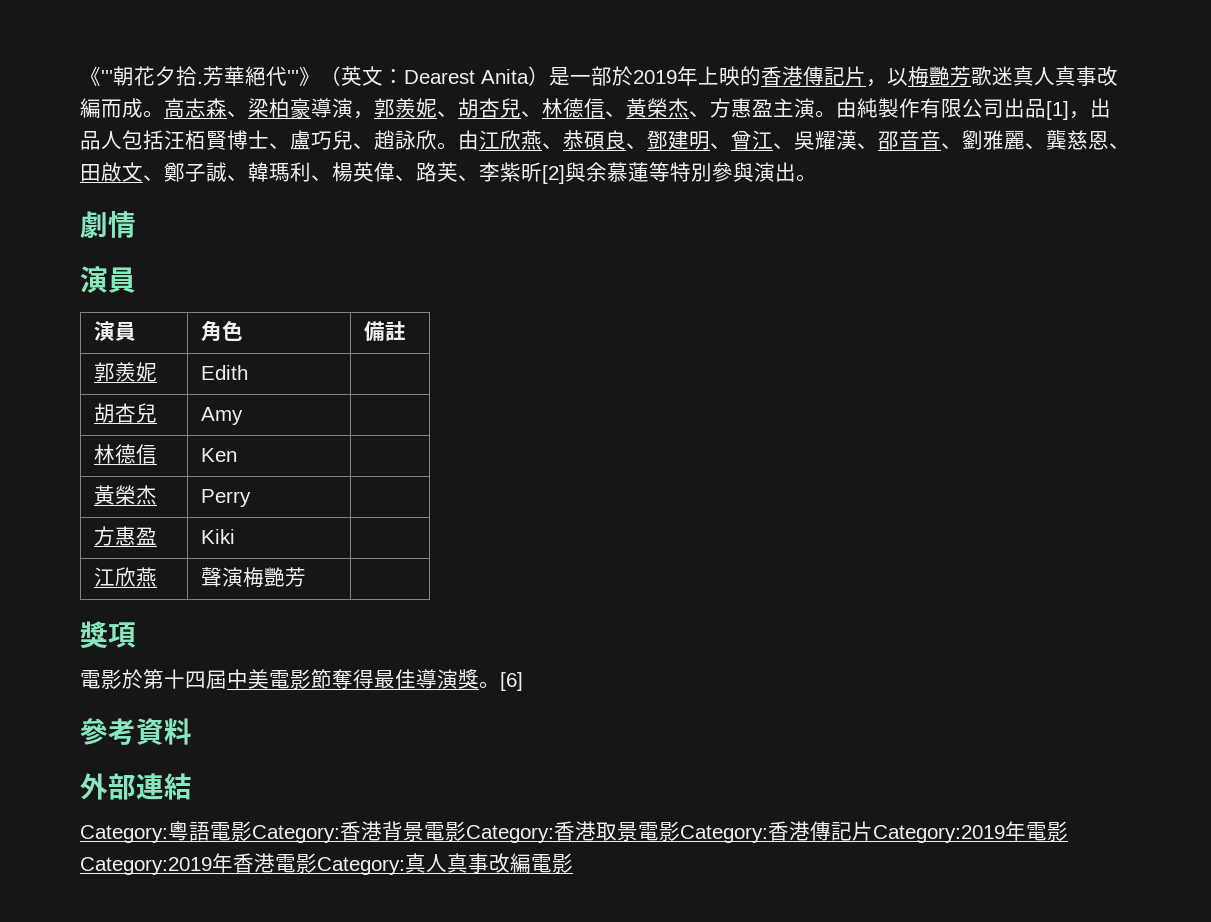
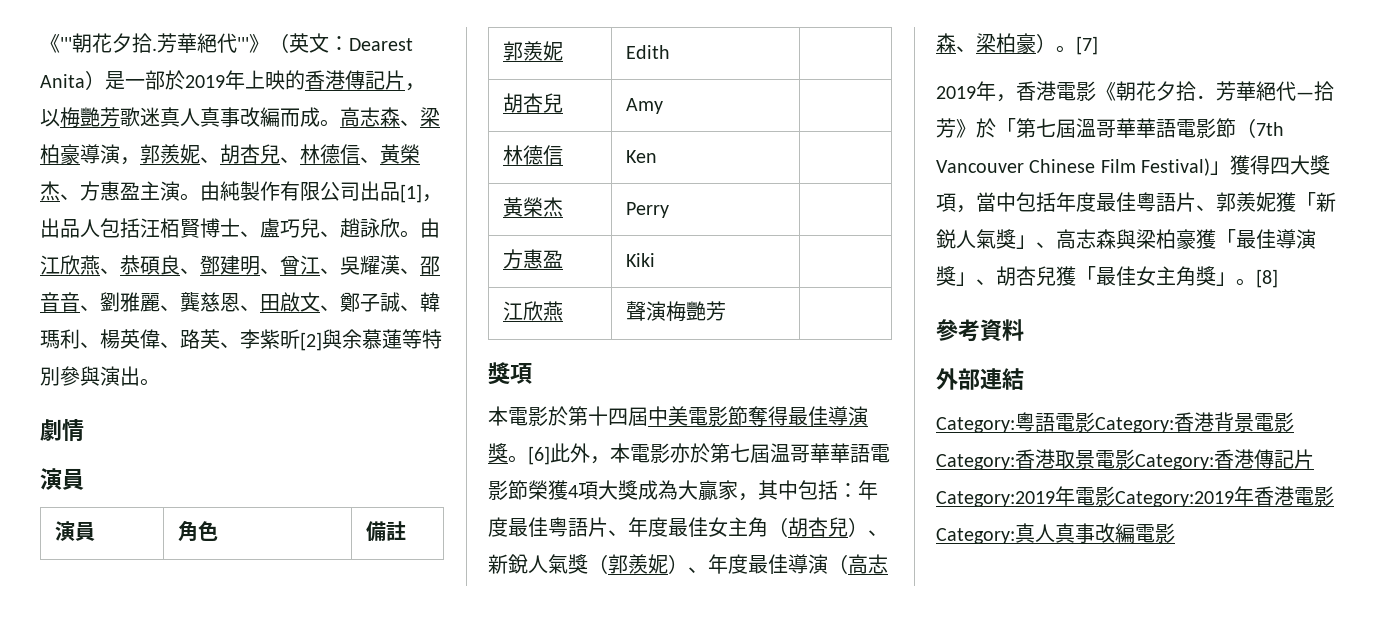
(136, 635) none -> [488,406,508,426] 本
(523, 681) none -> [550,443,890,464] [488,480,878,501] [488,517,888,537] [488,554,888,574] [936,33,1098,55] [936,81,1334,102] [936,118,1284,138] [936,155,1331,176] [936,192,1336,213] [936,229,1316,249] [936,266,1278,288] 此外，本電影亦於第七屆温哥華華語電影節榮獲4項大獎成為大贏家，其中包括：年度最佳粤語片、年度最佳女主角（胡杏兒）、新銳人氣獎（郭羨妮）、年度最佳導演（高志森、梁柏豪）。[7] // 2019年，香港電影《朝花夕拾．芳華絕代—拾芳》於「第七屆溫哥華華語電影節（7th Vancouver Chinese Film Festival)」獲得四大獎項，當中包括年度最佳粵語片、郭羨妮獲「新鋭人氣獎」、高志森與梁柏豪獲「最佳導演獎」、胡杏兒獲「最佳女主角獎」。[8]

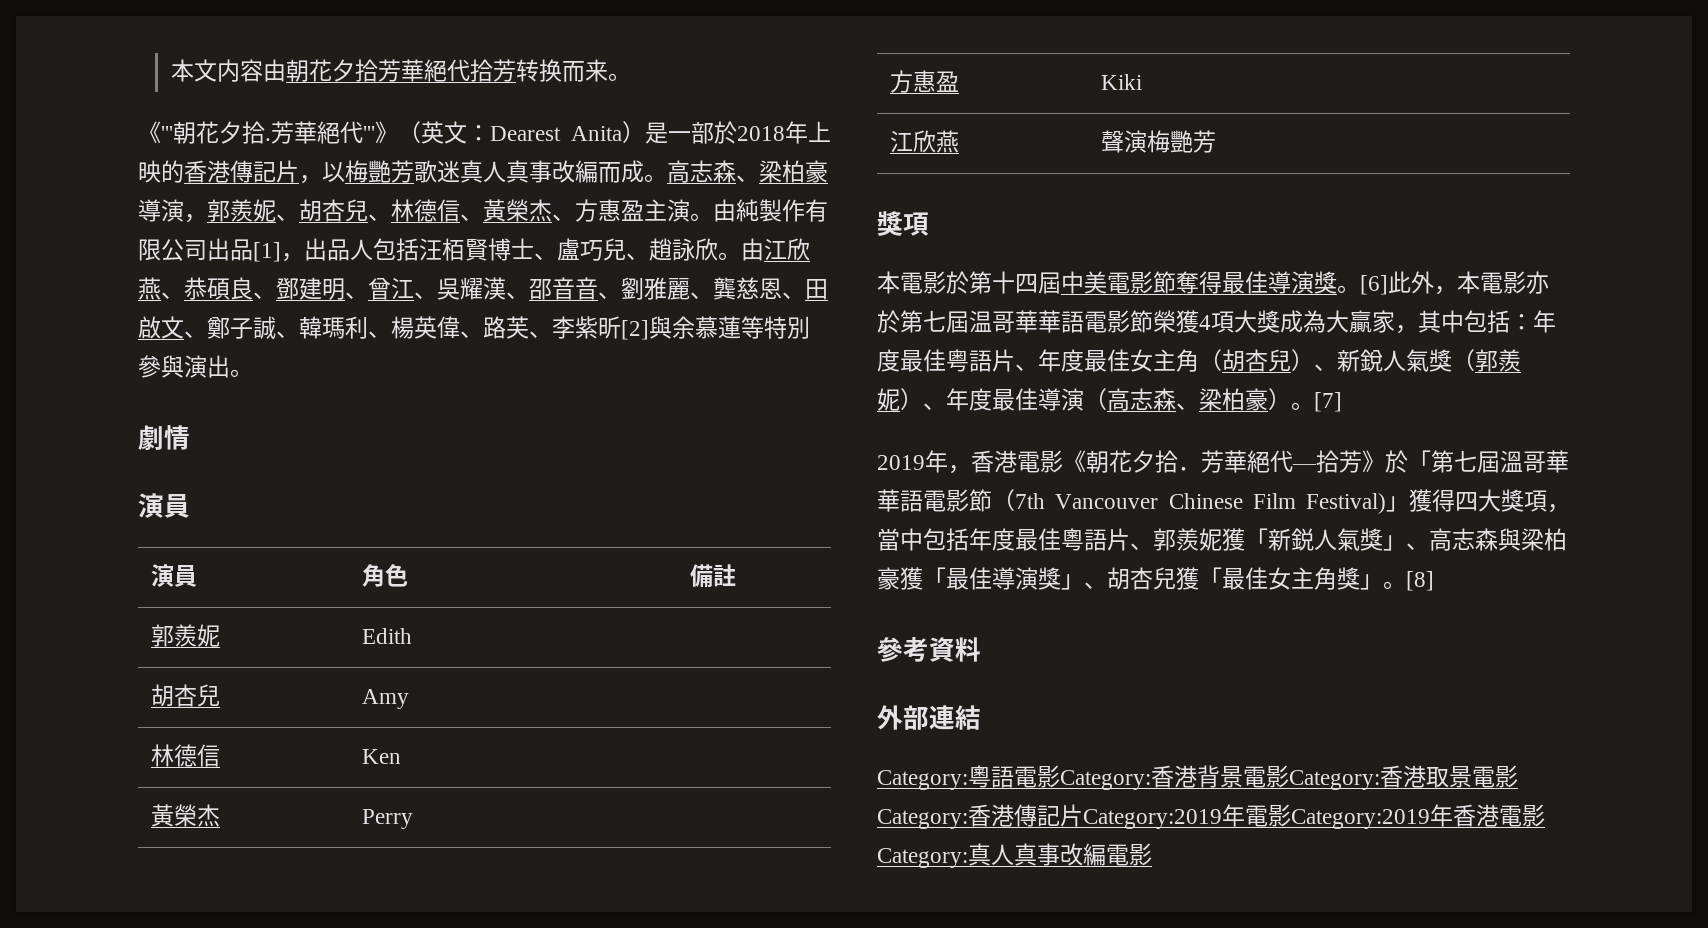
(40, 43) none -> [170,59,631,82] 本文内容由朝花夕拾芳華絕代拾芳转换而来。 //
[185,75,225,88] 2019 -> [737,126,785,141] 2018

